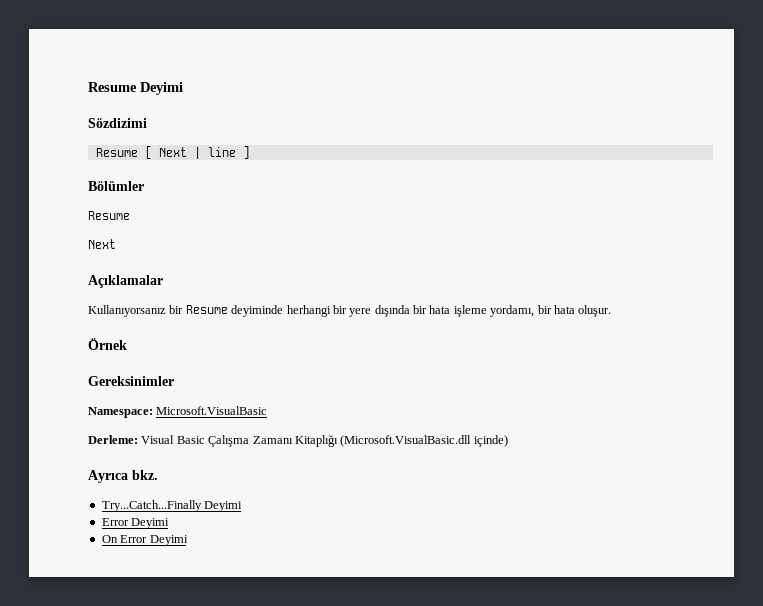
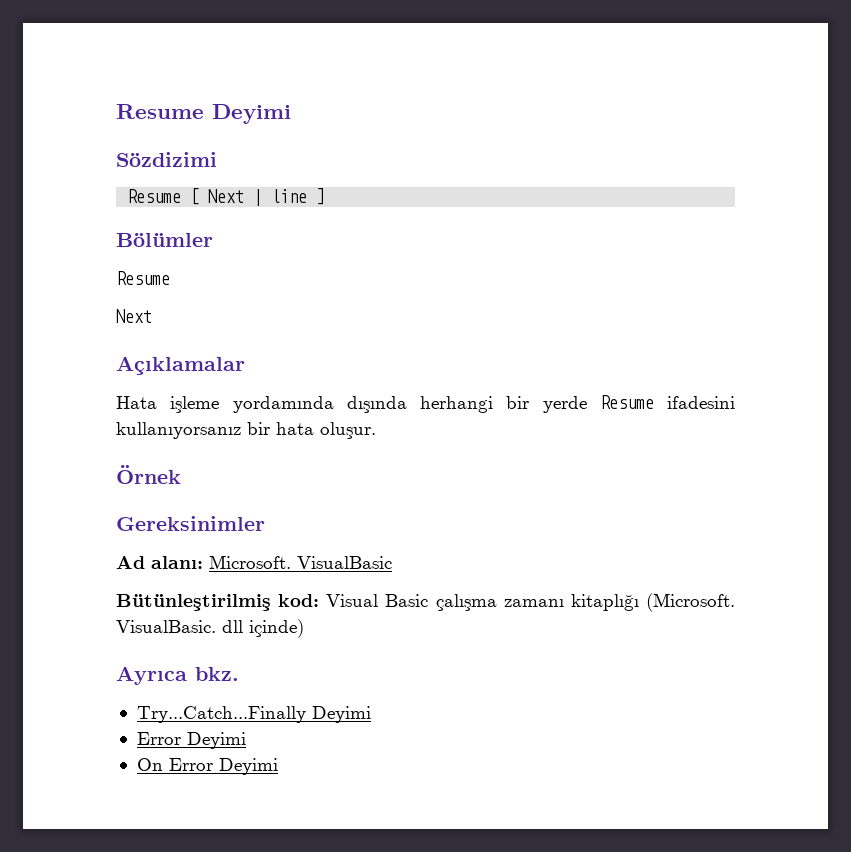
[88,305,535,317] Kullanıyorsanız bir Resume deyiminde herhangi bir yere dışında bir hata işleme yordamı, -> [116,395,735,413] [116,422,241,439] Hata işleme yordamında dışında herhangi bir yerde Resume ifadesini kullanıyorsanız
[88,406,268,418] [88,435,472,447] Namespace: Microsoft.VisualBasic // Derleme: Visual Basic Çalışma Zamanı Kitaplığı (Microsoft.VisualBasic.dll -> [116,555,392,569] [116,593,735,612] [116,620,243,633] Ad alanı: Microsoft. VisualBasic // Bütünleştirilmiş kod: Visual Basic çalışma zamanı kitaplığı (Microsoft. VisualBasic. dll

